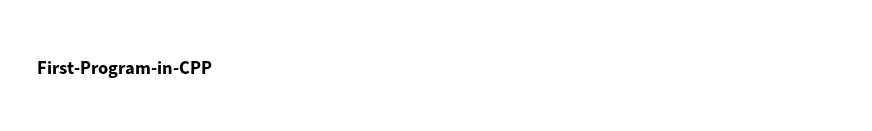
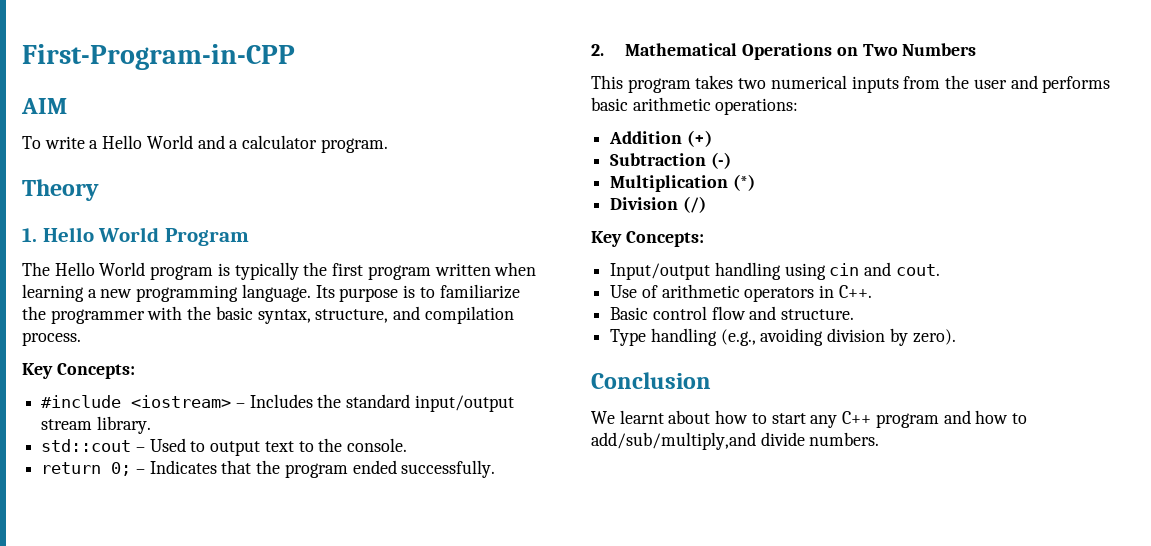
(212, 69) none -> [21,98,67,114] [22,135,388,153] [22,179,99,201] [22,227,249,246] [22,262,537,280] [22,284,520,302] [22,306,514,324] [22,332,81,346] [22,363,135,379] [41,394,514,412] [41,416,151,434] [41,438,408,456] [41,460,496,478] [591,43,977,60] [591,75,1111,93] [591,97,799,115] [609,130,712,147] [610,152,731,169] [610,174,755,192] [610,196,706,213] [591,231,704,247] [610,262,940,280] [610,284,872,302] [610,306,855,320] [610,328,956,346] [591,372,711,389] [591,410,1027,428] [591,432,880,450] // AIM // To write a Hello World and a calculator program. // Theory // 1. Hello World Program // The Hello World program is typically the first program written when learning a new programming language. Its purpose is to familiarize the programmer with the basic syntax, structure, and compilation process. // Key Concepts: // #include <iostream> – Includes the standard input/output stream library. // std::cout – Used to output text to the console. // return 0; – Indicates that the program ended successfully. // 2. Mathematical Operations on Two Numbers // This program takes two numerical inputs from the user and performs basic arithmetic operations: // Addition (+) // Subtraction (-) // Multiplication (*) // Division (/) // Key Concepts: // Input/output handling using cin and cout. // Use of arithmetic operators in C++. // Basic control flow and structure. // Type handling (e.g., avoiding division by zero). // Conclusion // We learnt about how to start any C++ program and how to add/sub/multiply,and divide numbers.

